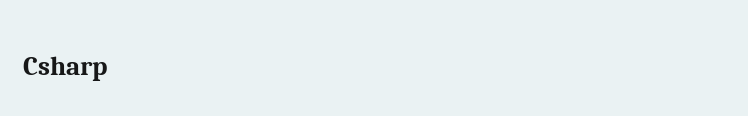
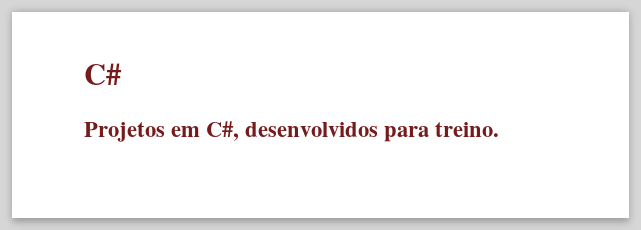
[23,56,107,81] Csharp -> [84,63,122,85] [84,121,500,142] C# // Projetos em C#, desenvolvidos para treino.

